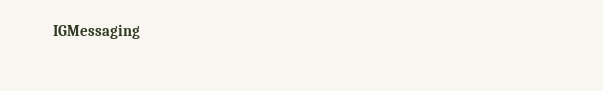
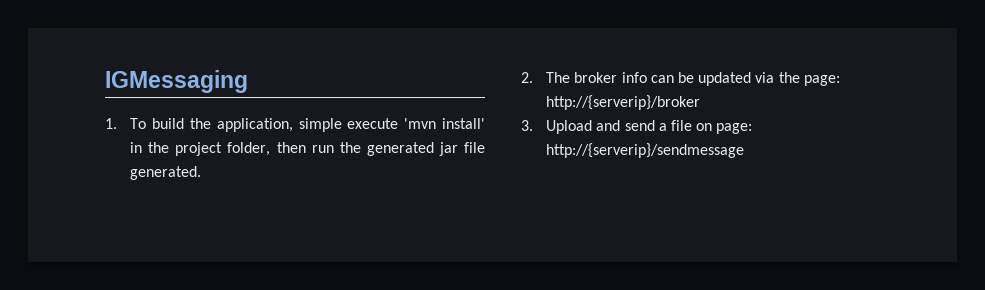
(140, 31) none -> [105,118,485,132] [130,142,486,156] [130,166,202,180] [521,72,840,86] [546,95,701,110] [521,120,753,134] [546,143,745,158] // 1. To build the application, simple execute 'mvn install' in the project folder, then run the generated jar file generated. // 2. The broker info can be updated via the page: http://{serverip}/broker // 3. Upload and send a file on page: http://{serverip}/sendmessage

